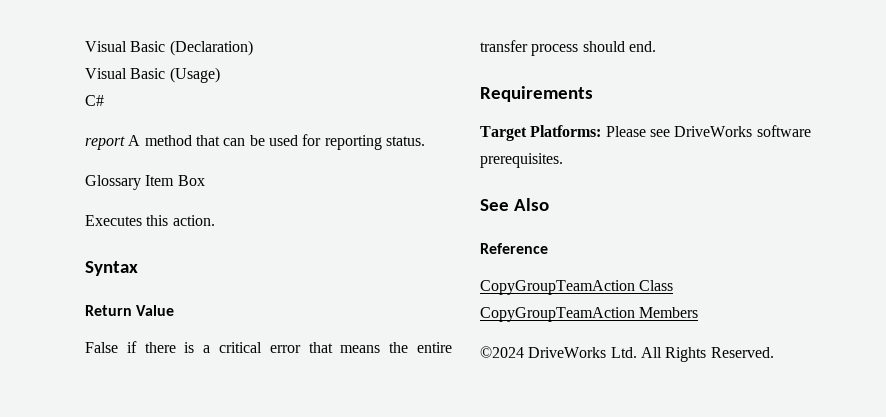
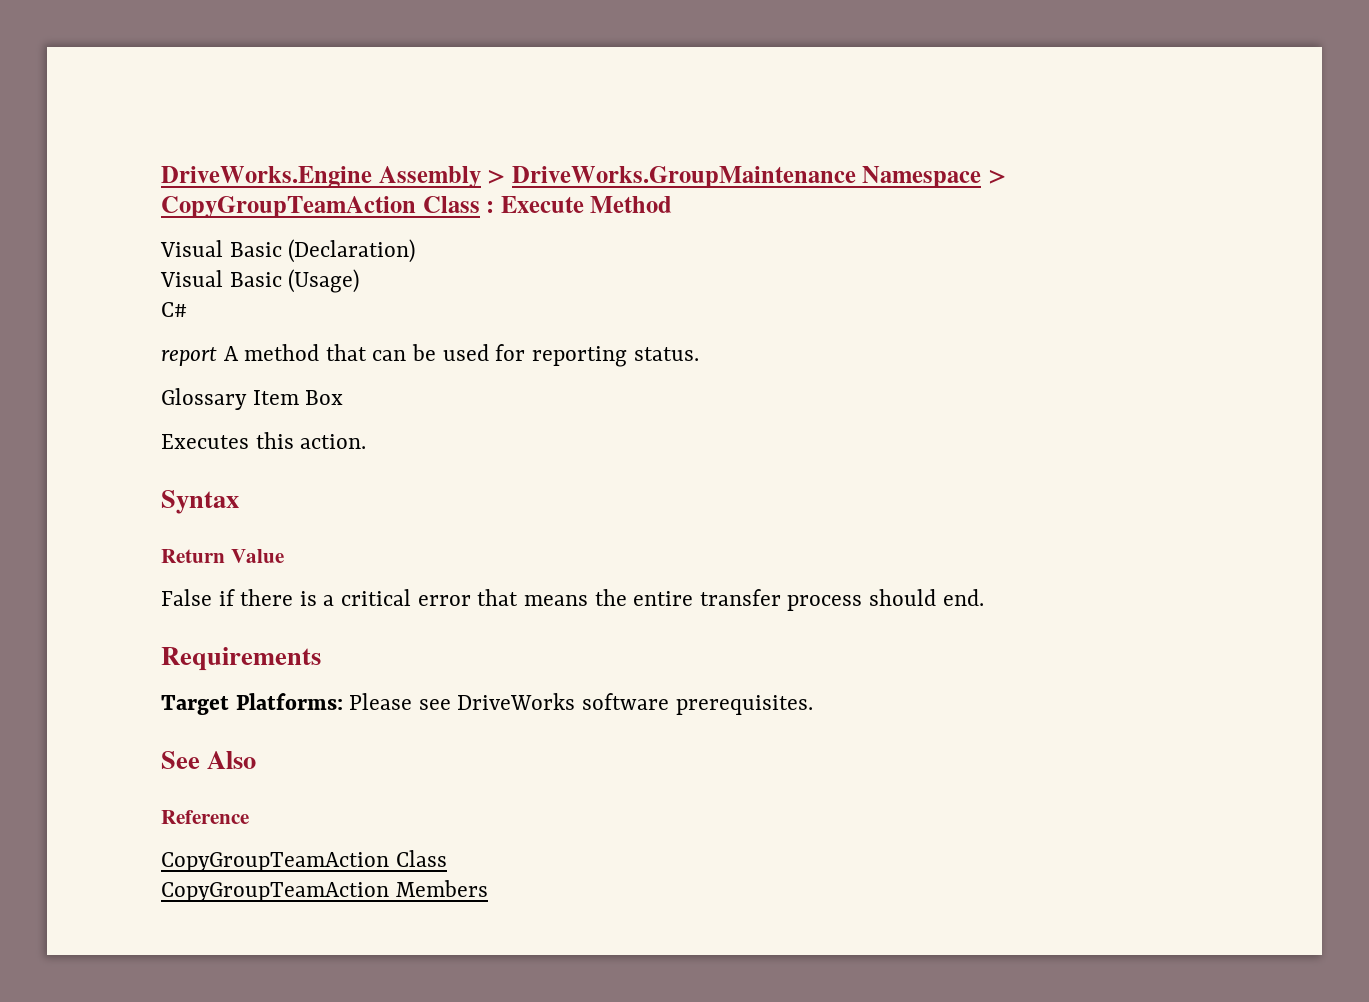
(85, 46) none -> [161,166,1007,188] [161,196,673,218] DriveWorks.Engine Assembly > DriveWorks.GroupMaintenance Namespace > CopyGroupTeamAction Class : Execute Method //
[480,346,774,362] // ©2024 DriveWorks Ltd. All Rights Reserved. -> (488, 888) none

